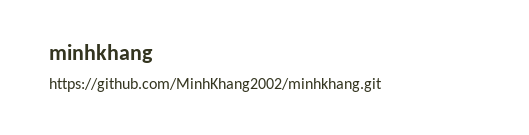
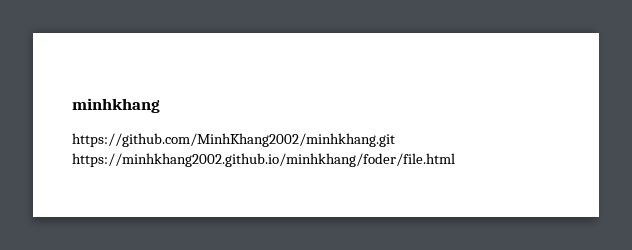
(382, 85) none -> [72,153,455,167] https://minhkhang2002.github.io/minhkhang/foder/file.html

